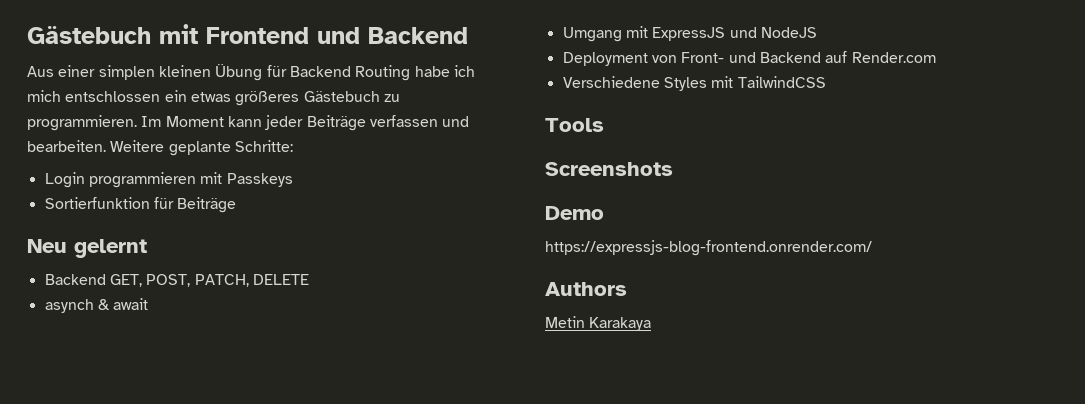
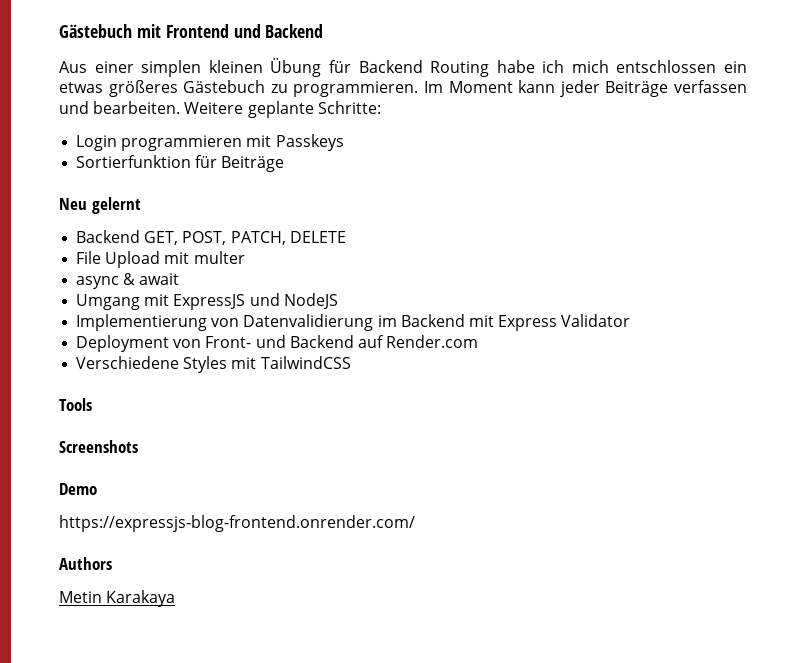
[44,299,94,313] asynch -> [76,251,245,268] [76,276,120,289] File Upload mit multer // async
(817, 32) none -> [76,314,631,331] // Implementierung von Datenvalidierung im Backend mit Express Validator

